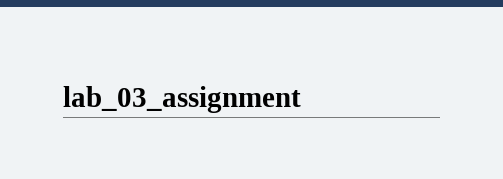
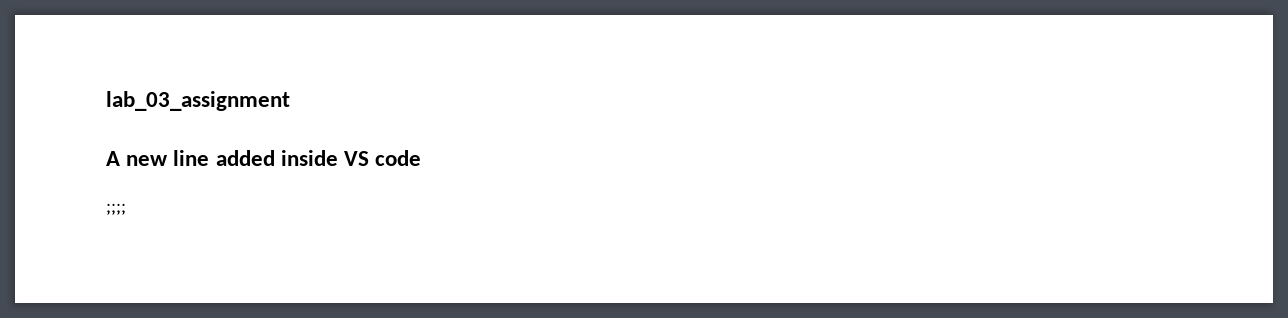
(301, 99) none -> [106,150,422,166] [106,203,126,215] // A new line added inside VS code // ;;;;

